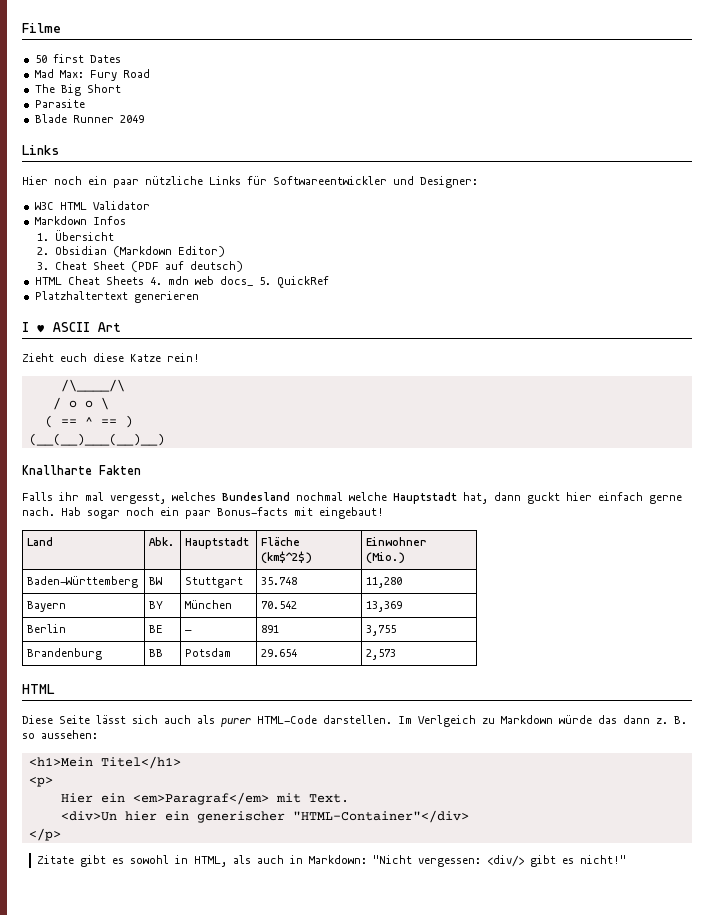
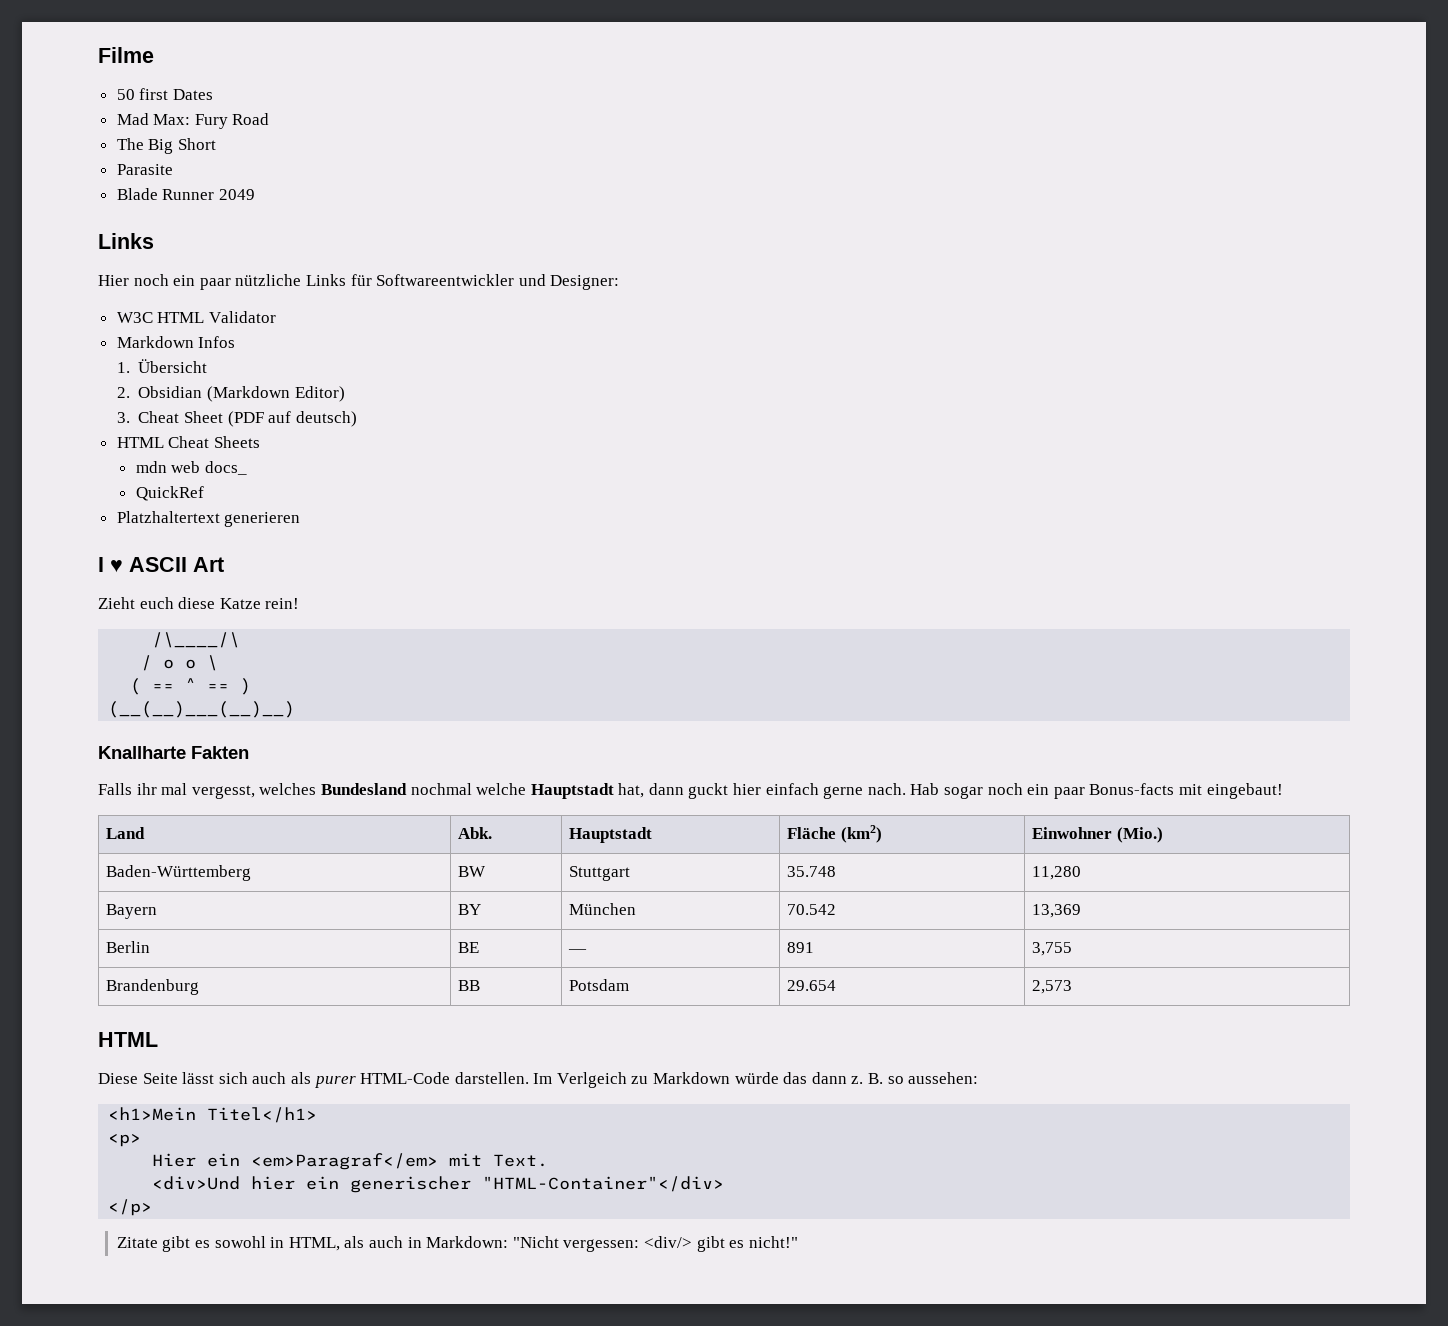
[149,277,162,285] 4. -> (260, 442) //
[258,277,271,285] 5. -> (247, 468) //
[261,551,313,564] (km$^2$) -> [840,825,882,843] (km2)
[60,811,117,821] <div>Un -> [152,1176,241,1190] <div>Und

